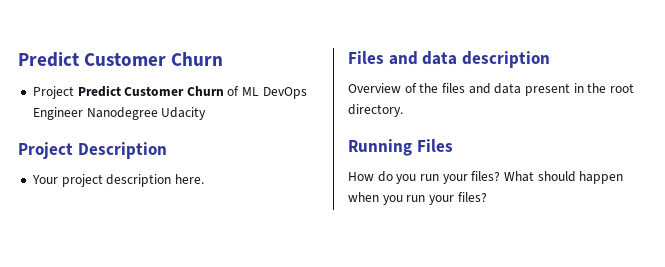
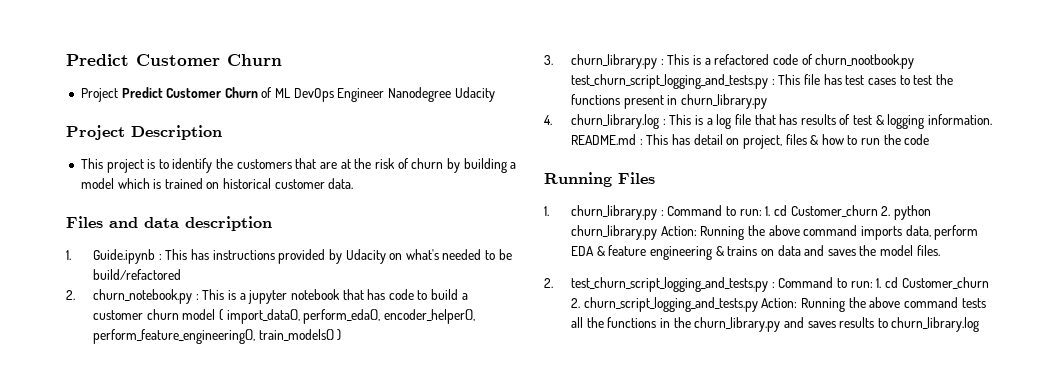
[31,174,204,187] [348,51,550,68] [348,83,634,96] [348,104,403,117] [348,139,453,156] [348,171,624,184] [348,192,487,205] Your project description here. // Files and data description // Overview of the files and data present in the root directory. // Running Files // How do you run your files? What should happen when you run your files? -> [80,158,517,173] [80,178,354,189] [66,216,272,231] [66,249,512,264] [92,269,181,280] [66,289,468,304] [92,309,475,324] [92,329,342,344] [544,54,915,69] [570,74,953,89] [570,94,767,109] [544,114,993,129] [570,134,930,149] [544,172,655,187] [544,205,931,220] [570,225,979,240] [570,245,940,260] [544,277,989,292] [570,297,986,312] [570,317,980,332] This project is to identify the customers that are at the risk of churn by building a model which is trained on historical customer data. // Files and data description // 1. Guide.ipynb : This has instructions provided by Udacity on what's needed to be build/refactored // 2. churn_notebook.py : This is a jupyter notebook that has code to build a customer churn model ( import_data(), perform_eda(), encoder_helper(), perform_feature_engineering(), train_models() ) // 3. churn_library.py : This is a refactored code of churn_nootbook.py test_churn_script_logging_and_tests.py : This file has test cases to test the functions present in churn_library.py // 4. churn_library.log : This is a log file that has results of test & logging information. README.md : This has detail on project, files & how to run the code // Running Files // 1. churn_library.py : Command to run: 1. cd Customer_churn 2. python churn_library.py Action: Running the above command imports data, perform EDA & feature engineering & trains on data and saves the model files. // 2. test_churn_script_logging_and_tests.py : Command to run: 1. cd Customer_churn 2. churn_script_logging_and_tests.py Action: Running the above command tests all the functions in the churn_library.py and saves results to churn_library.log

